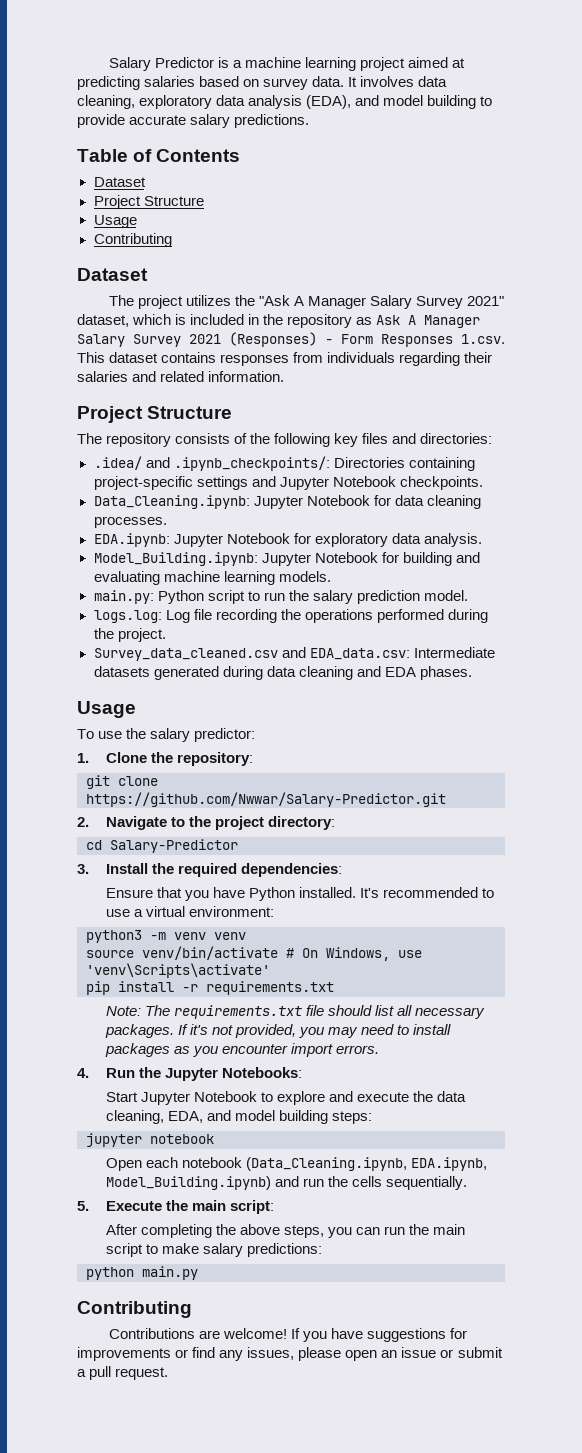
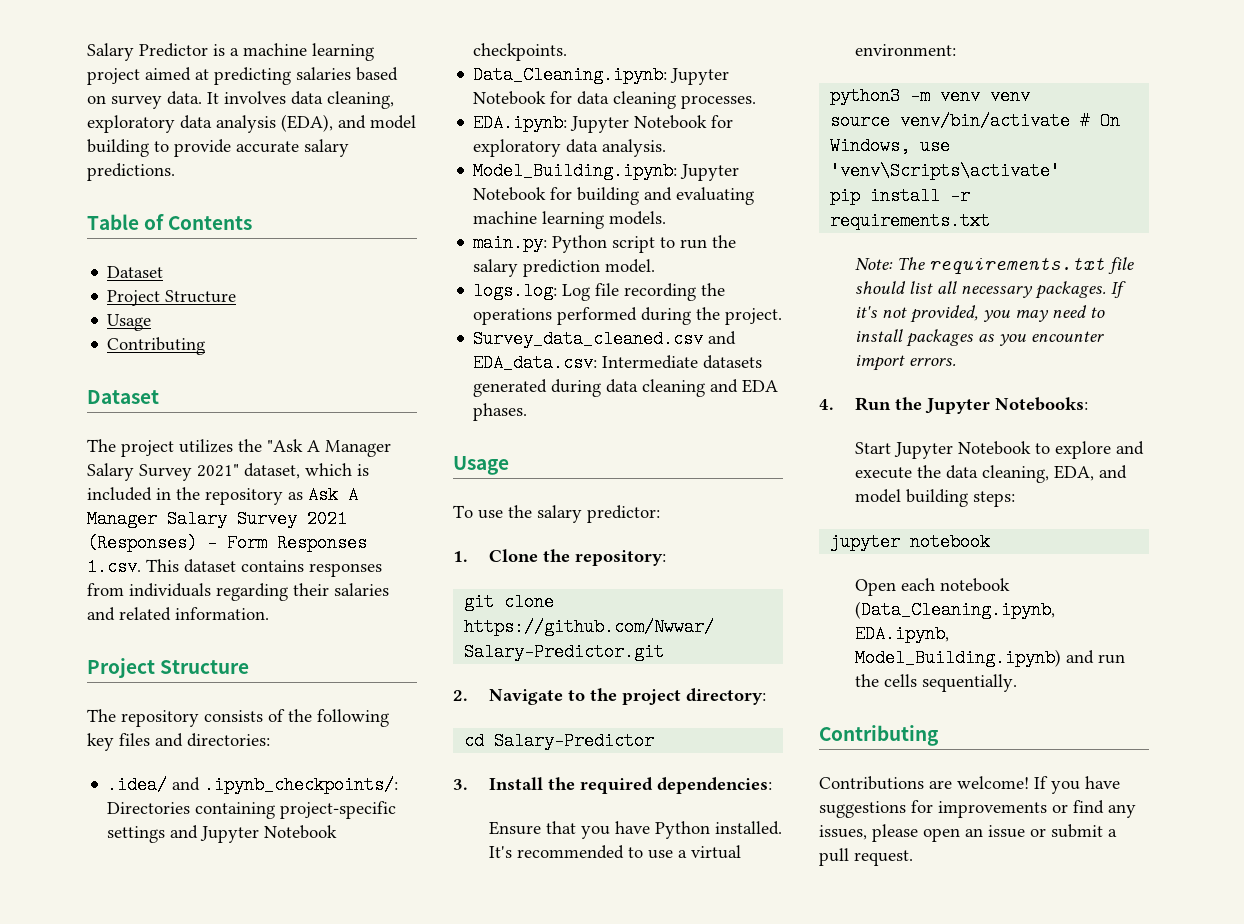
[77,1200,274,1214] [105,1224,466,1238] [105,1243,322,1257] [86,1266,198,1280] // 5. Execute the main script: // After completing the above steps, you can run the main script to make salary predictions: // python main.py -> (1018, 683) none

